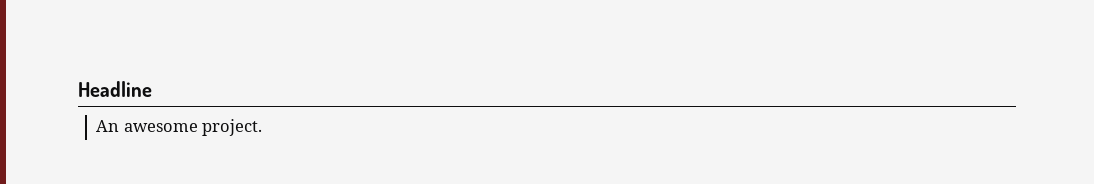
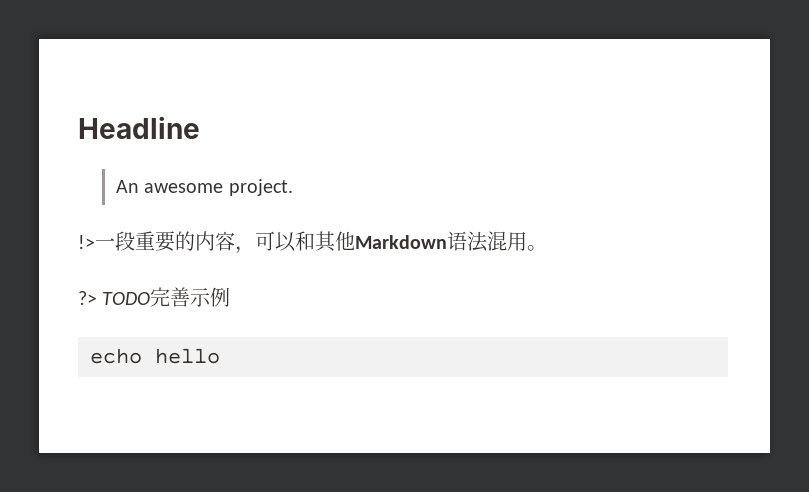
(263, 127) none -> [78,231,547,254] [78,287,231,307] [90,348,220,364] // !>一段重要的内容，可以和其他Markdown语法混用。 // ?> TODO完善示例 // echo hello

